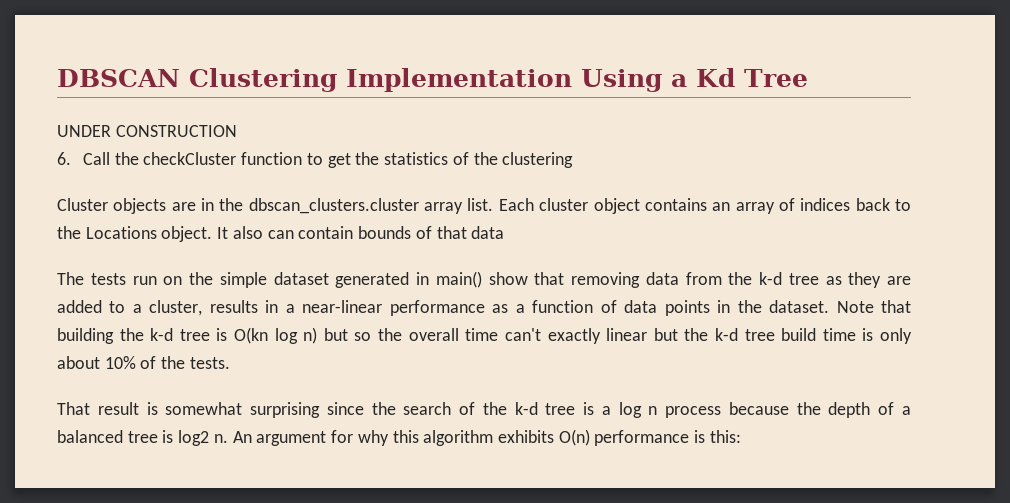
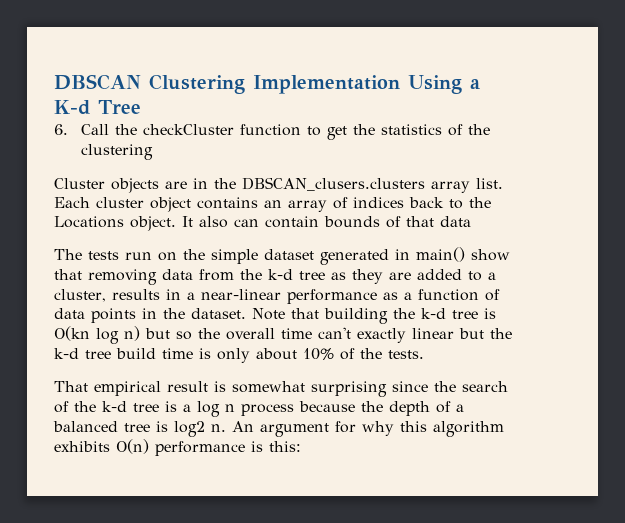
[696,68,735,87] Kd -> [54,100,90,115] K-d
[57,125,237,137] // UNDER CONSTRUCTION -> (141, 107) none
[248,198,419,214] dbscan_clusters.cluster -> [242,177,425,191] DBSCAN_clusers.clusters
(90, 408) none -> [94,381,161,396] empirical

